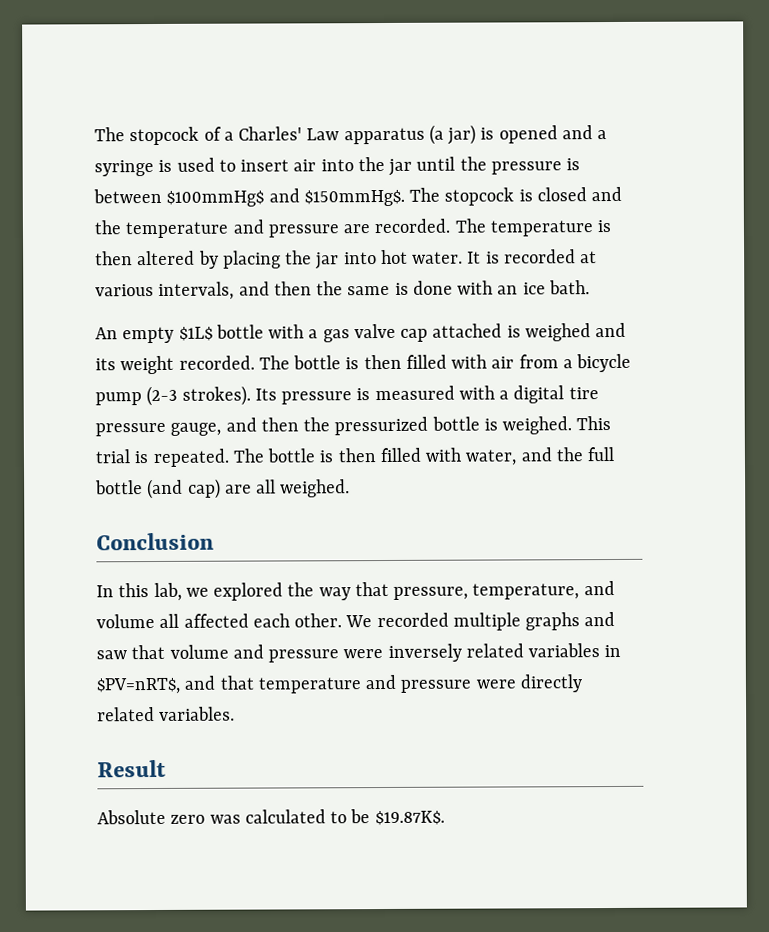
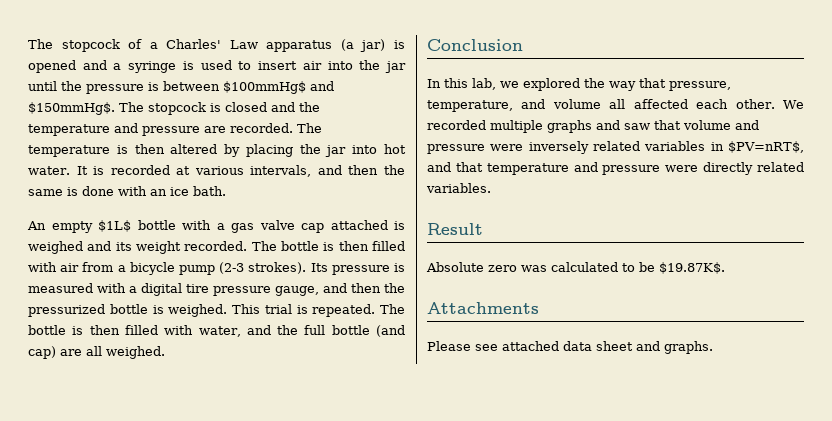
(445, 818) none -> [427,302,539,314] [427,341,713,354] // Attachments // Please see attached data sheet and graphs.

